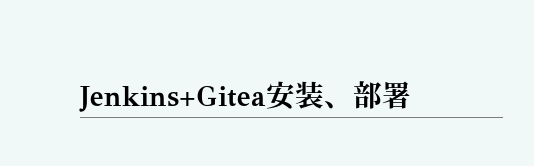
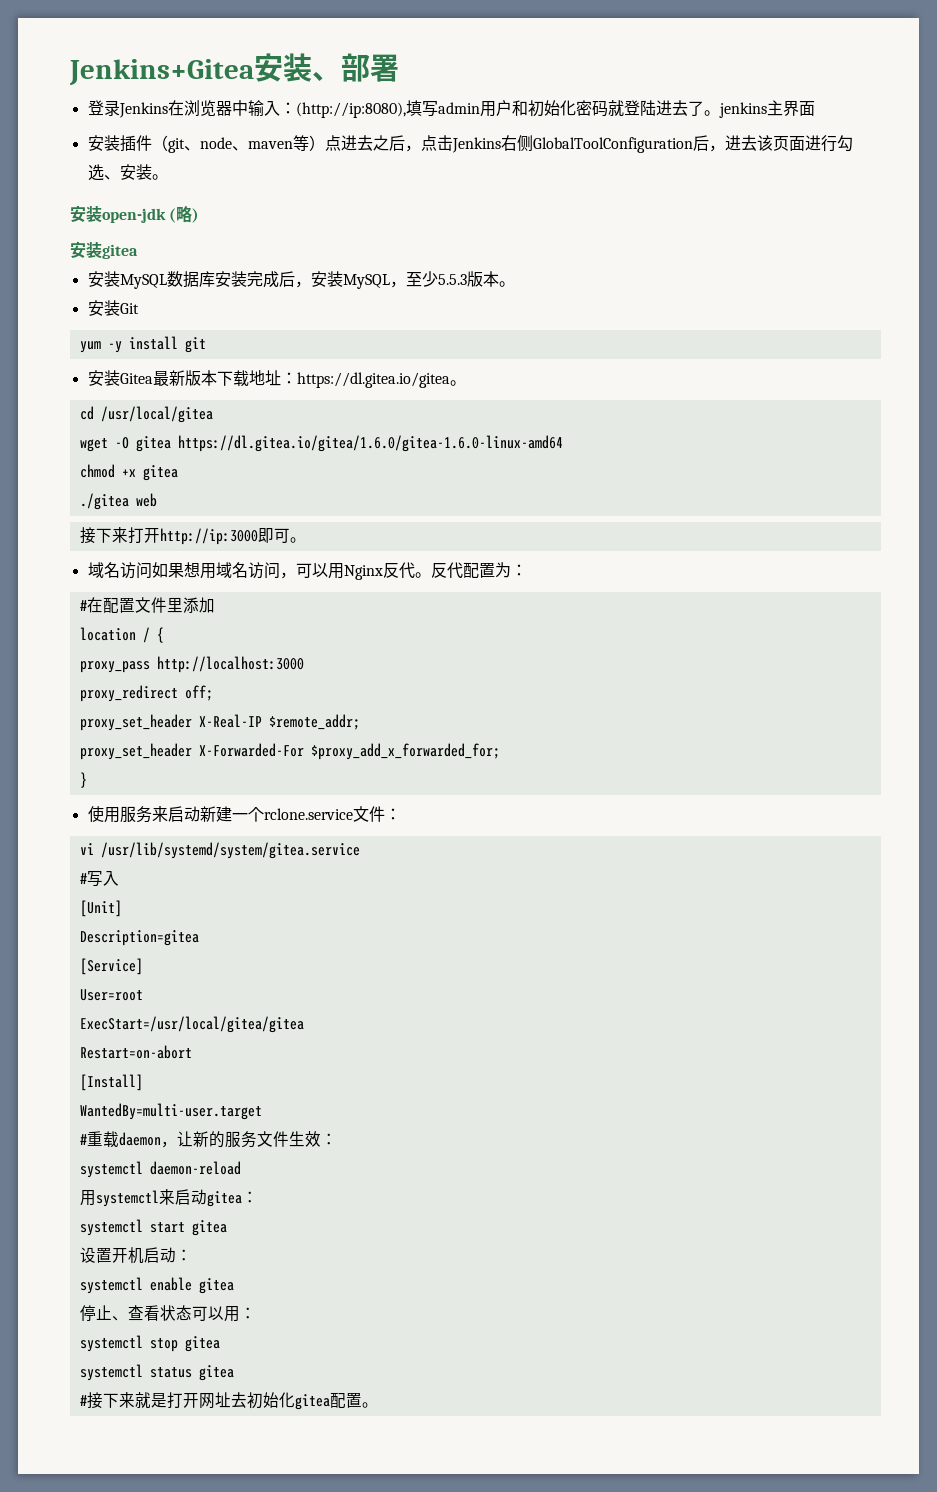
(411, 95) none -> [87,100,815,118] [87,135,853,153] [87,164,168,181] [70,205,200,223] [70,241,138,259] [87,271,515,289] [87,300,139,316] [79,336,206,353] [87,370,466,388] [79,406,213,423] [79,435,563,452] [79,464,178,481] [79,493,157,510] [79,527,306,545] [87,562,527,580] [79,597,215,613] [79,627,164,643] [79,656,304,673] [79,685,213,702] [79,714,360,731] [79,743,500,760] [79,772,87,788] [87,806,401,823] [79,842,360,859] [79,871,119,887] [79,900,122,917] [79,930,199,946] [79,958,143,975] [79,989,143,1001] [79,1016,304,1033] [79,1045,192,1059] [79,1074,143,1091] [79,1103,262,1120] [79,1131,337,1148] [79,1161,241,1178] [79,1189,258,1207] [79,1219,227,1236] [79,1247,192,1264] [79,1277,234,1294] [79,1305,256,1322] [79,1335,220,1352] [79,1364,234,1381] [79,1392,378,1410] // 登录Jenkins在浏览器中输入：(http://ip:8080),填写admin用户和初始化密码就登陆进去了。jenkins主界面 // 安装插件（git、node、maven等）点进去之后，点击Jenkins右侧GlobalToolConfiguration后，进去该页面进行勾选、安装。 // 安装open-jdk (略) // 安装gitea // 安装MySQL数据库安装完成后，安装MySQL，至少5.5.3版本。 // 安装Git // yum -y install git // 安装Gitea最新版本下载地址：https://dl.gitea.io/gitea。 // cd /usr/local/gitea // wget -O gitea https://dl.gitea.io/gitea/1.6.0/gitea-1.6.0-linux-amd64 // chmod +x gitea // ./gitea web // 接下来打开http://ip:3000即可。 // 域名访问如果想用域名访问，可以用Nginx反代。反代配置为： // #在配置文件里添加 // location / { // proxy_pass http://localhost:3000 // proxy_redirect off; // proxy_set_header X-Real-IP $remote_addr; // proxy_set_header X-Forwarded-For $proxy_add_x_forwarded_for; // } // 使用服务来启动新建一个rclone.service文件： // vi /usr/lib/systemd/system/gitea.service // #写入 // [Unit] // Description=gitea // [Service] // User=root // ExecStart=/usr/local/gitea/gitea // Restart=on-abort // [Install] // WantedBy=multi-user.target // #重载daemon，让新的服务文件生效： // systemctl daemon-reload // 用systemctl来启动gitea： // systemctl start gitea // 设置开机启动： // systemctl enable gitea // 停止、查看状态可以用： // systemctl stop gitea // systemctl status gitea // #接下来就是打开网址去初始化gitea配置。

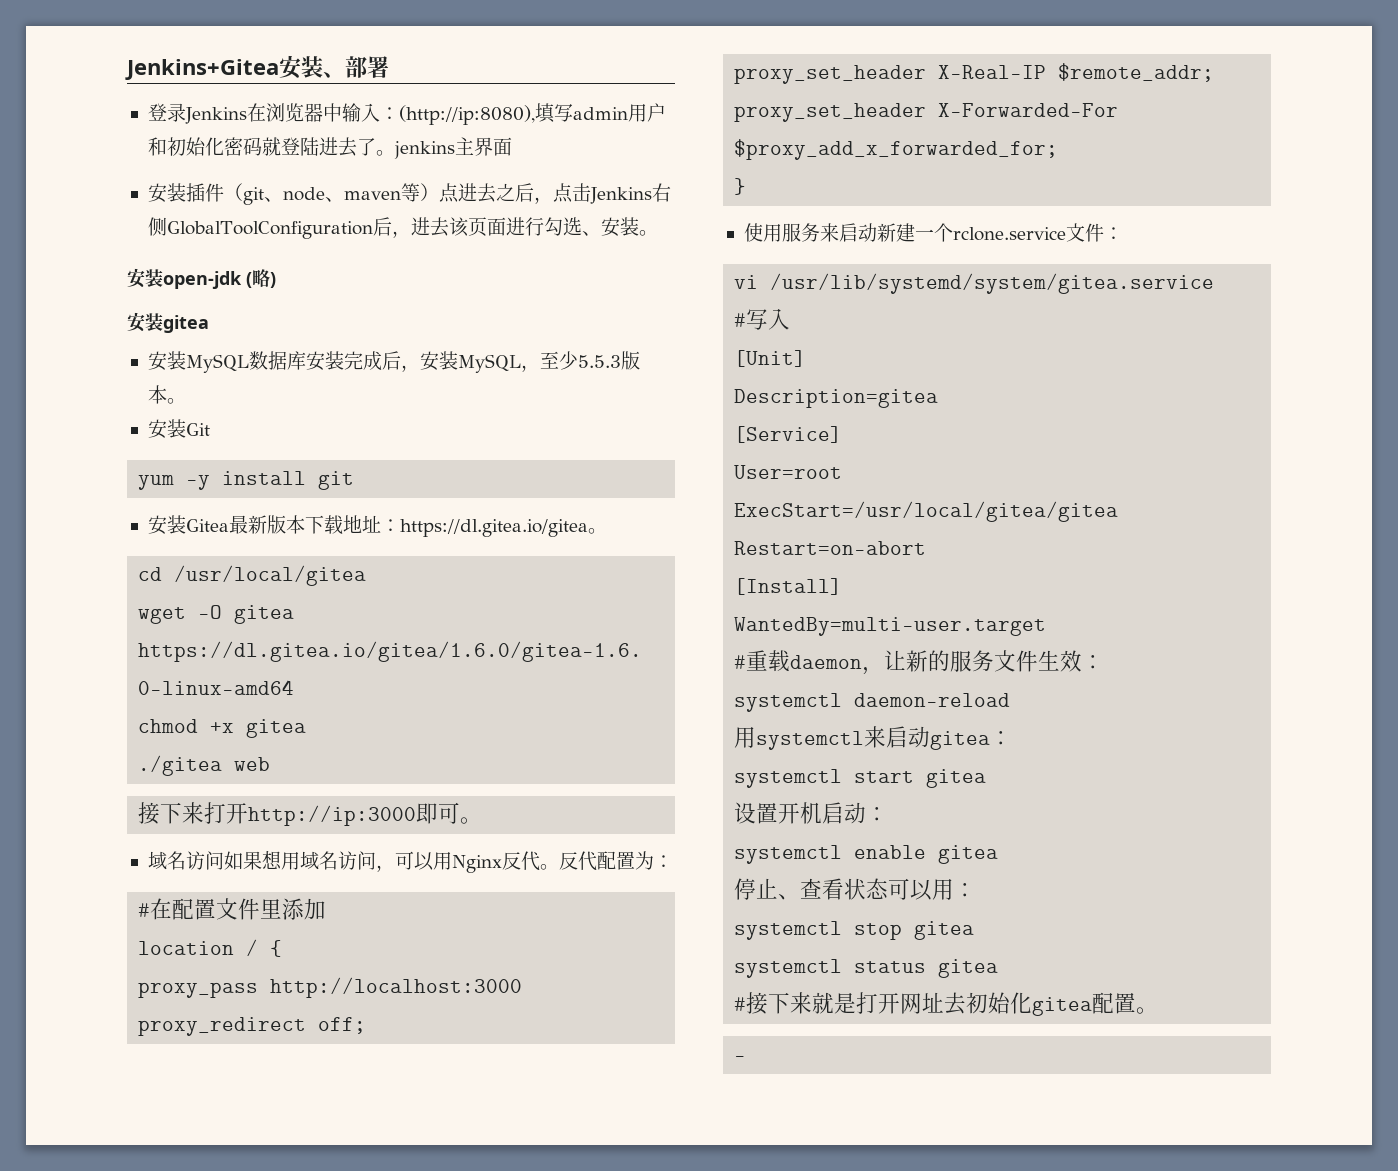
(378, 1405) none -> [734,1056,747,1061] // -

